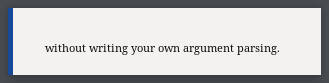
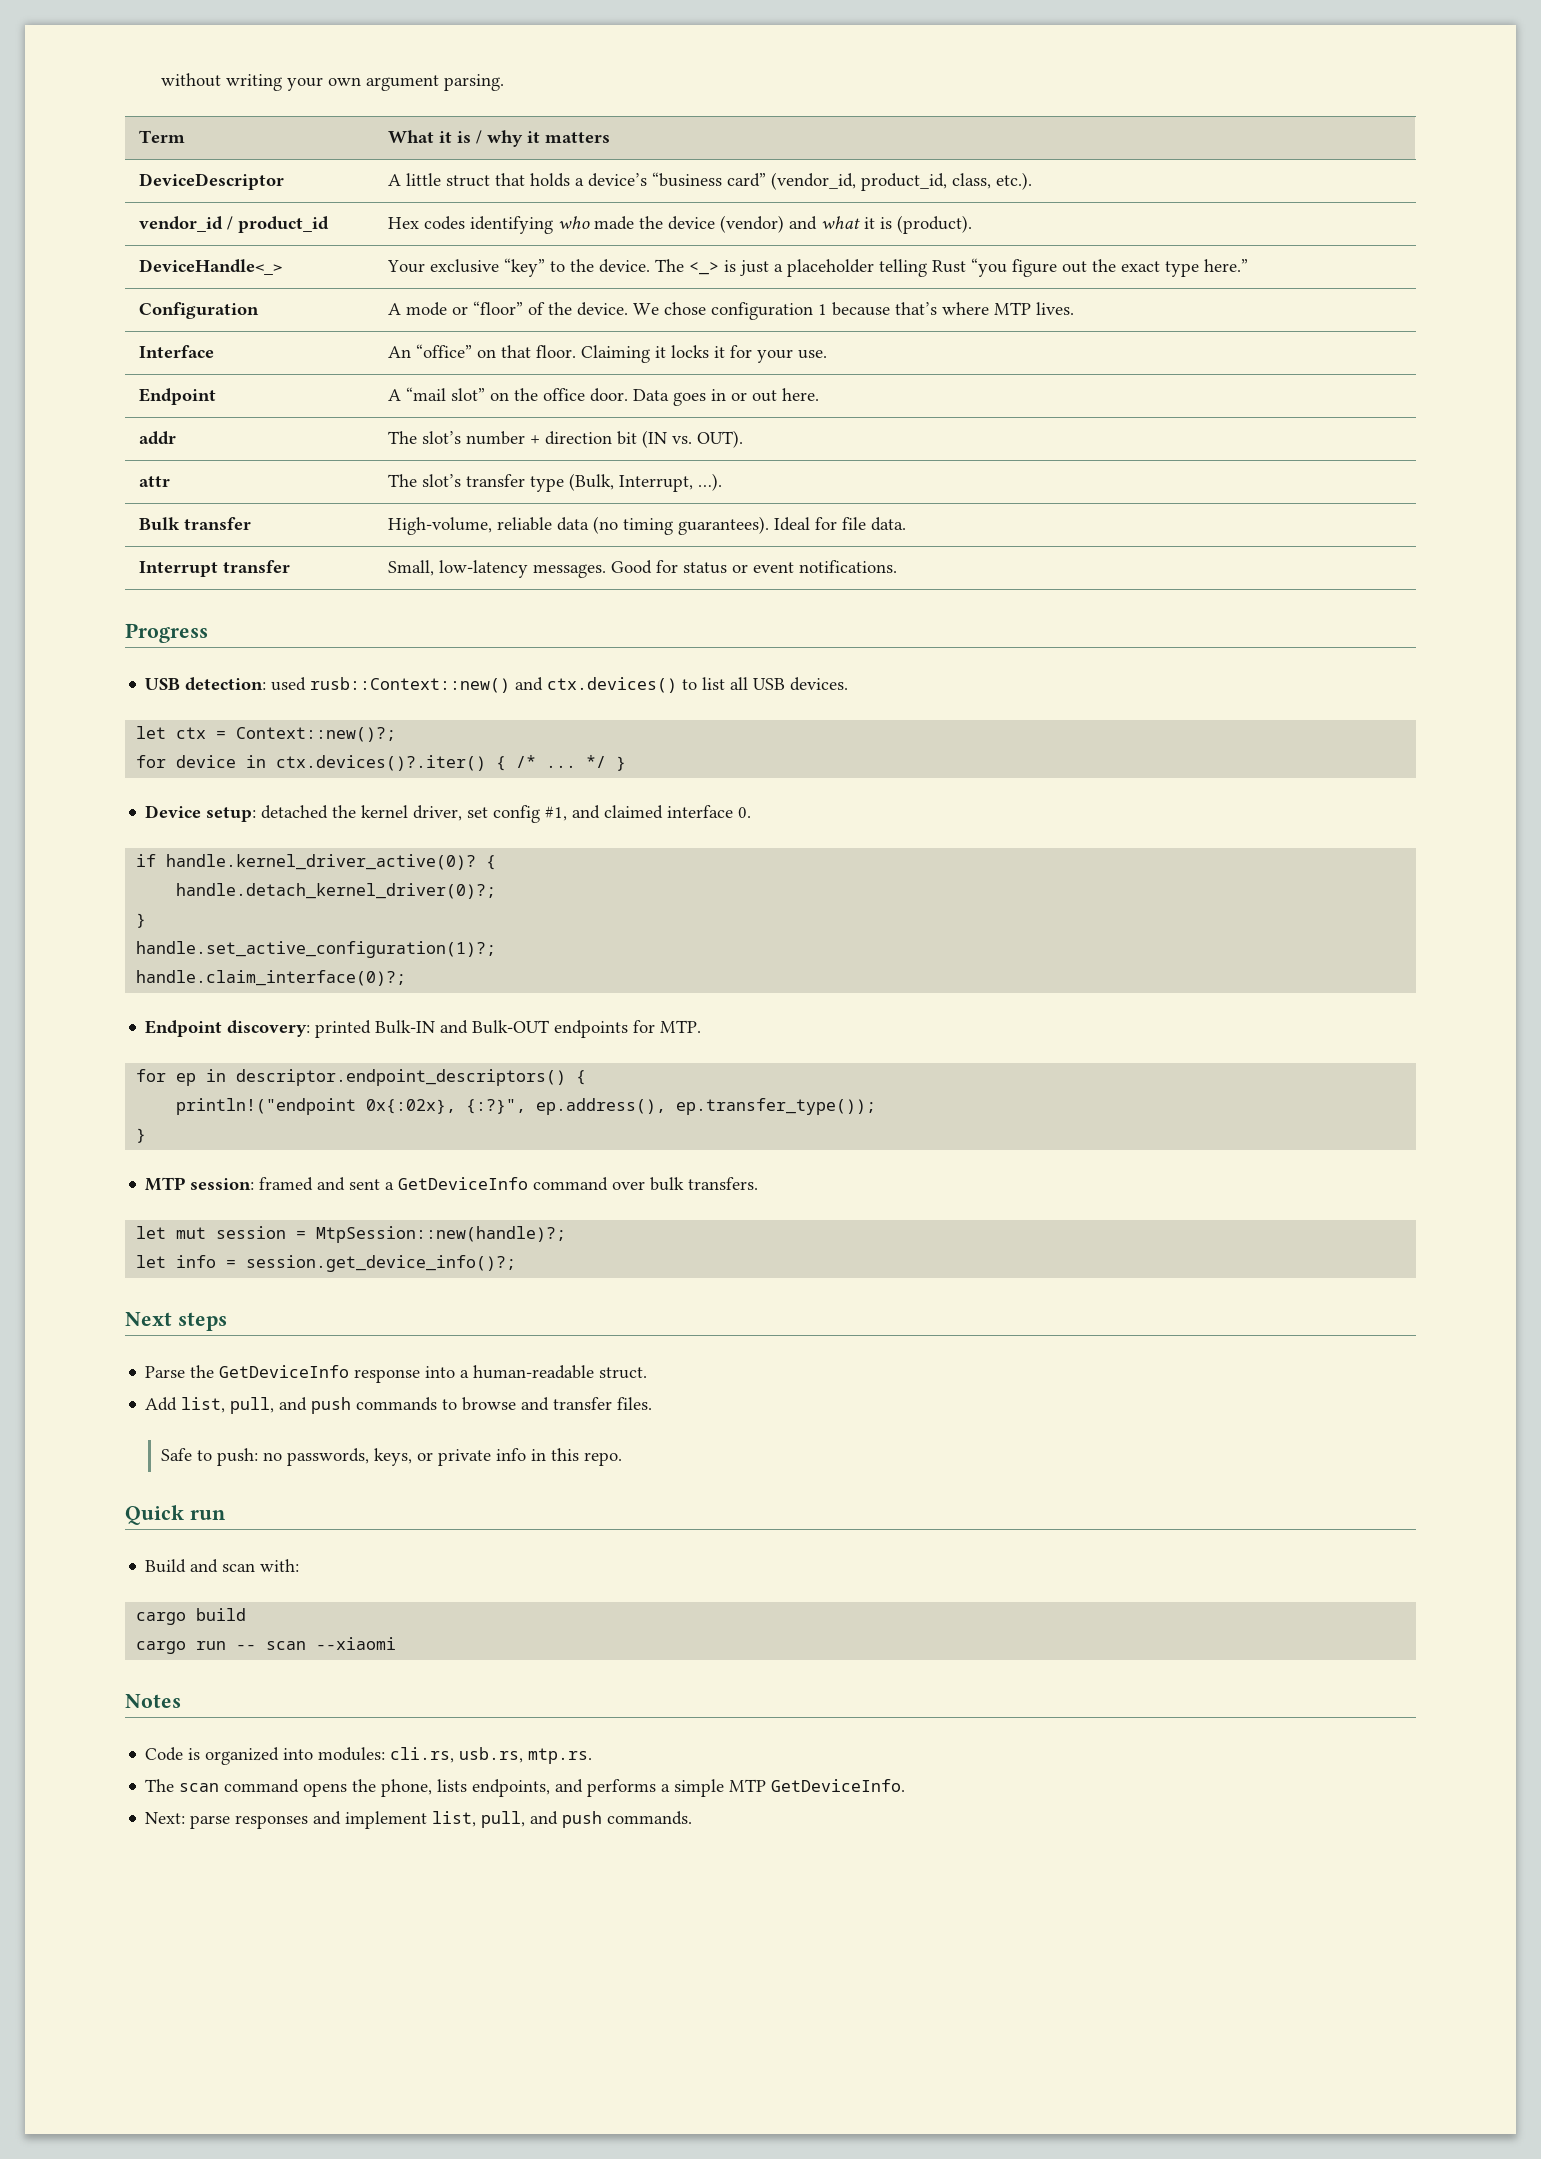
(281, 49) none -> [138,130,185,143] [387,130,610,147] [138,173,284,190] [387,172,1032,191] [138,216,329,233] [387,215,972,234] [138,259,282,275] [386,258,1248,277] [138,302,259,319] [387,301,1074,320] [138,345,214,358] [387,344,827,363] [138,388,216,405] [387,387,819,406] [138,431,176,445] [387,430,743,448] [138,476,170,487] [387,473,722,492] [138,517,251,531] [387,516,906,535] [138,560,290,577] [387,560,897,578] [125,623,208,643] [145,677,849,693] [136,726,397,742] [136,755,627,771] [145,805,752,823] [136,854,497,870] [176,883,497,899] [136,913,147,928] [136,941,497,958] [136,970,407,986] [145,1020,702,1038] [136,1069,587,1086] [176,1098,877,1115] [136,1128,147,1143] [145,1177,759,1191] [136,1226,567,1243] [136,1255,517,1272] [125,1312,227,1331] [145,1365,648,1383] [145,1397,653,1414] [161,1448,623,1466] [125,1505,226,1525] [145,1559,300,1573] [136,1608,247,1625] [136,1637,397,1654] [125,1694,181,1708] [145,1747,593,1765] [145,1779,906,1797] [145,1811,693,1829] // Term | What it is / why it matters // DeviceDescriptor | A little struct that holds a device’s “business card” (vendor_id, product_id, class, etc.). // vendor_id / product_id | Hex codes identifying who made the device (vendor) and what it is (product). // DeviceHandle<_> | Your exclusive “key” to the device. The <_> is just a placeholder telling Rust “you figure out the exact type here.” // Configuration | A mode or “floor” of the device. We chose configuration 1 because that’s where MTP lives. // Interface | An “office” on that floor. Claiming it locks it for your use. // Endpoint | A “mail slot” on the office door. Data goes in or out here. // addr | The slot’s number + direction bit (IN vs. OUT). // attr | The slot’s transfer type (Bulk, Interrupt, …). // Bulk transfer | High-volume, reliable data (no timing guarantees). Ideal for file data. // Interrupt transfer | Small, low-latency messages. Good for status or event notifications. // Progress // USB detection: used rusb::Context::new() and ctx.devices() to list all USB devices. // let ctx = Context::new()?; // for device in ctx.devices()?.iter() { /* ... */ } // Device setup: detached the kernel driver, set config #1, and claimed interface 0. // if handle.kernel_driver_active(0)? { // handle.detach_kernel_driver(0)?; // } // handle.set_active_configuration(1)?; // handle.claim_interface(0)?; // Endpoint discovery: printed Bulk-IN and Bulk-OUT endpoints for MTP. // for ep in descriptor.endpoint_descriptors() { // println!("endpoint 0x{:02x}, {:?}", ep.address(), ep.transfer_type()); // } // MTP session: framed and sent a GetDeviceInfo command over bulk transfers. // let mut session = MtpSession::new(handle)?; // let info = session.get_device_info()?; // Next steps // Parse the GetDeviceInfo response into a human-readable struct. // Add list, pull, and push commands to browse and transfer files. // Safe to push: no passwords, keys, or private info in this repo. // Quick run // Build and scan with: // cargo build // cargo run -- scan --xiaomi // Notes // Code is organized into modules: cli.rs, usb.rs, mtp.rs. // The scan command opens the phone, lists endpoints, and performs a simple MTP GetDeviceInfo. // Next: parse responses and implement list, pull, and push commands.

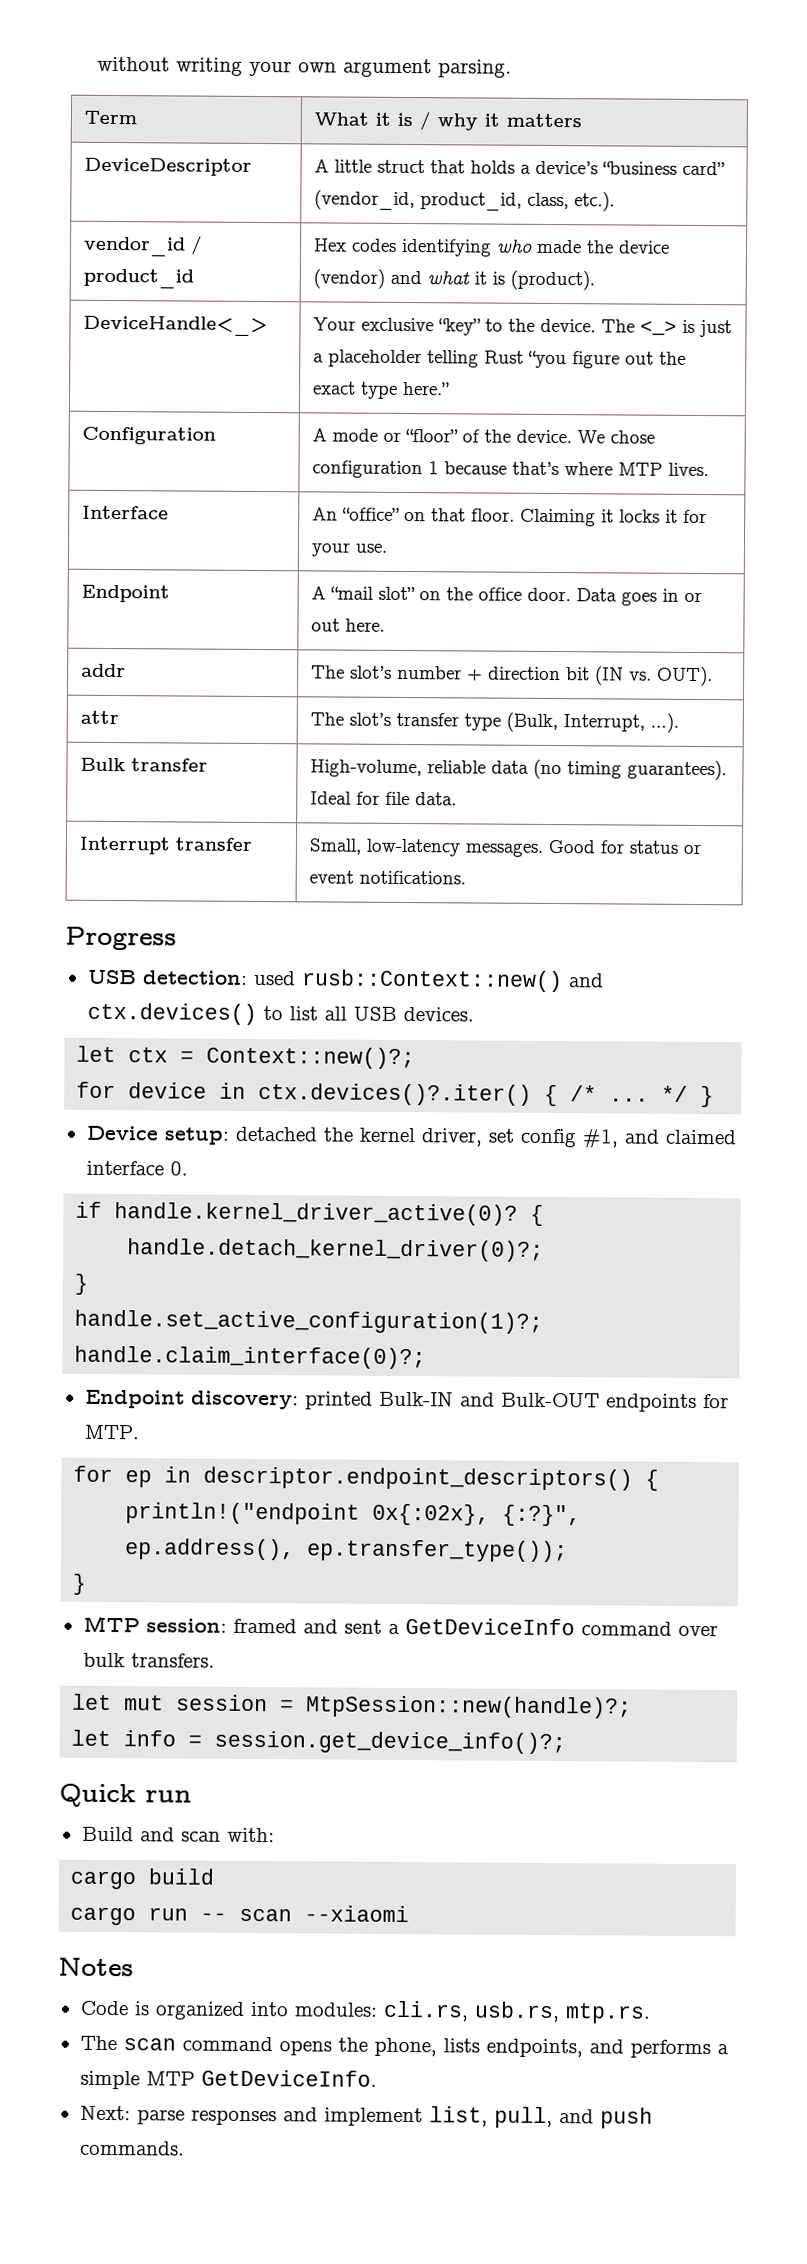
[125,1312,227,1331] [145,1365,648,1383] [145,1397,653,1414] [161,1448,623,1466] // Next steps // Parse the GetDeviceInfo response into a human-readable struct. // Add list, pull, and push commands to browse and transfer files. // Safe to push: no passwords, keys, or private info in this repo. -> (567, 1742) none

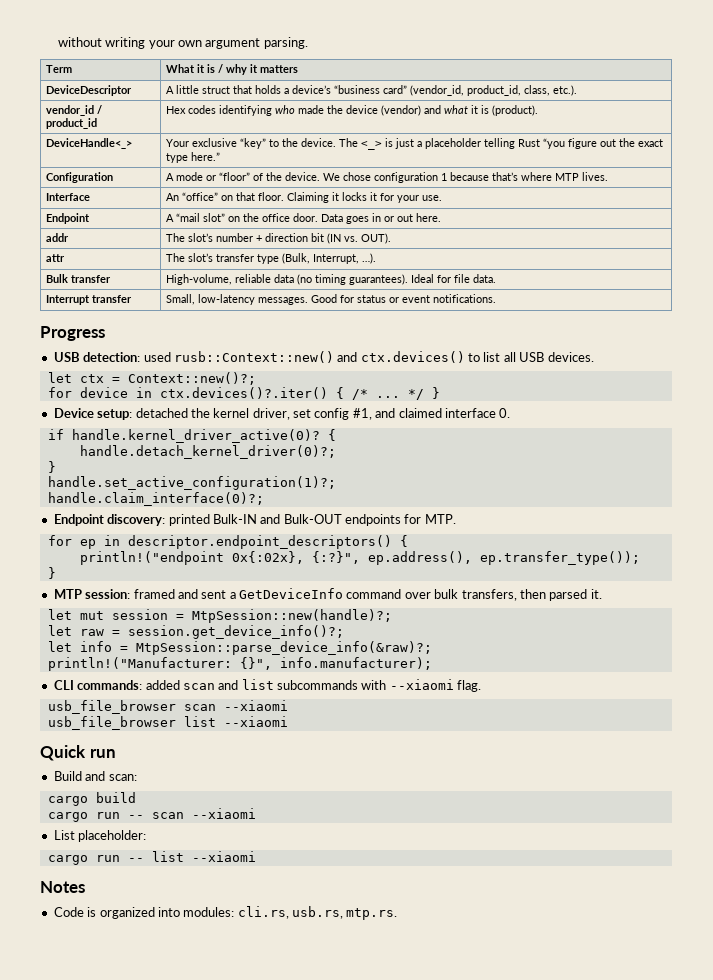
[130,1653,215,1668] transfers. -> [461,589,602,601] transfers, then parsed it.
(633, 1707) none -> [47,625,344,639] // let raw = session.get_device_info()?;
[214,1730,567,1755] session.get_device_info()?; -> [135,641,432,655] [47,657,432,671] [53,679,482,692] [47,700,288,714] [47,716,288,730] MtpSession::parse_device_info(&raw)?; // println!("Manufacturer: {}", info.manufacturer); // CLI commands: added scan and list subcommands with --xiaomi flag. // usb_file_browser scan --xiaomi // usb_file_browser list --xiaomi
[180,1827,275,1843] scan with: -> [108,774,137,781] scan:
(410, 1914) none -> [53,830,147,842] [47,851,256,865] // List placeholder: // cargo run -- list --xiaomi
[79,2035,729,2059] [79,2069,377,2090] [79,2105,653,2129] [79,2140,185,2156] // The scan command opens the phone, lists endpoints, and performs a simple MTP GetDeviceInfo. // Next: parse responses and implement list, pull, and push commands. -> (398, 914) none

